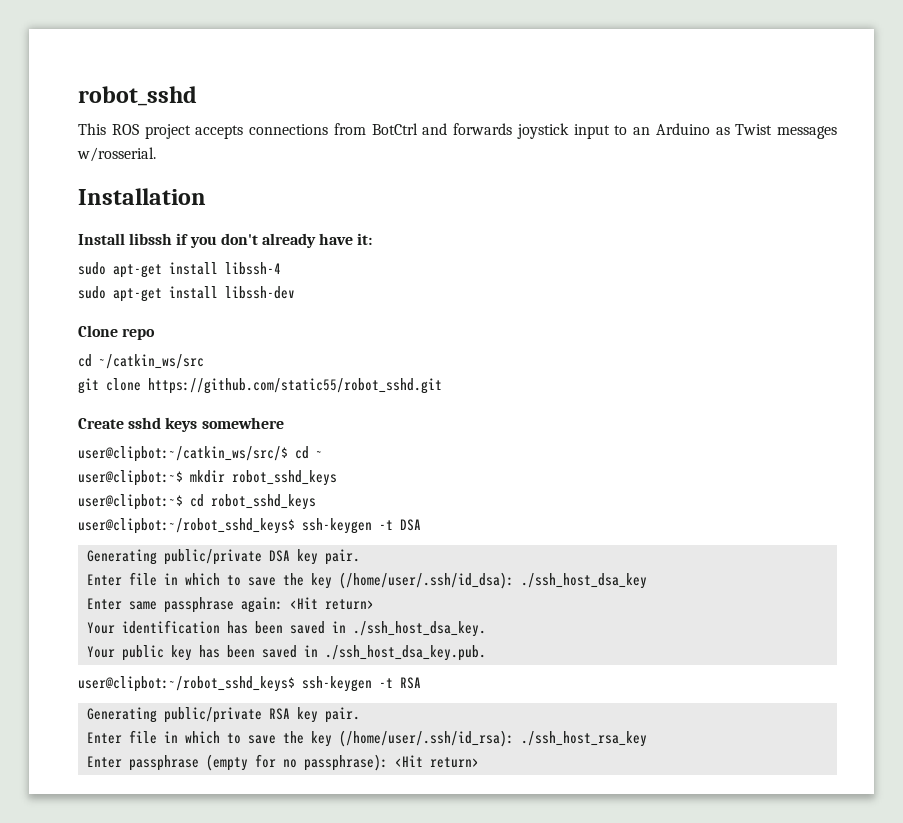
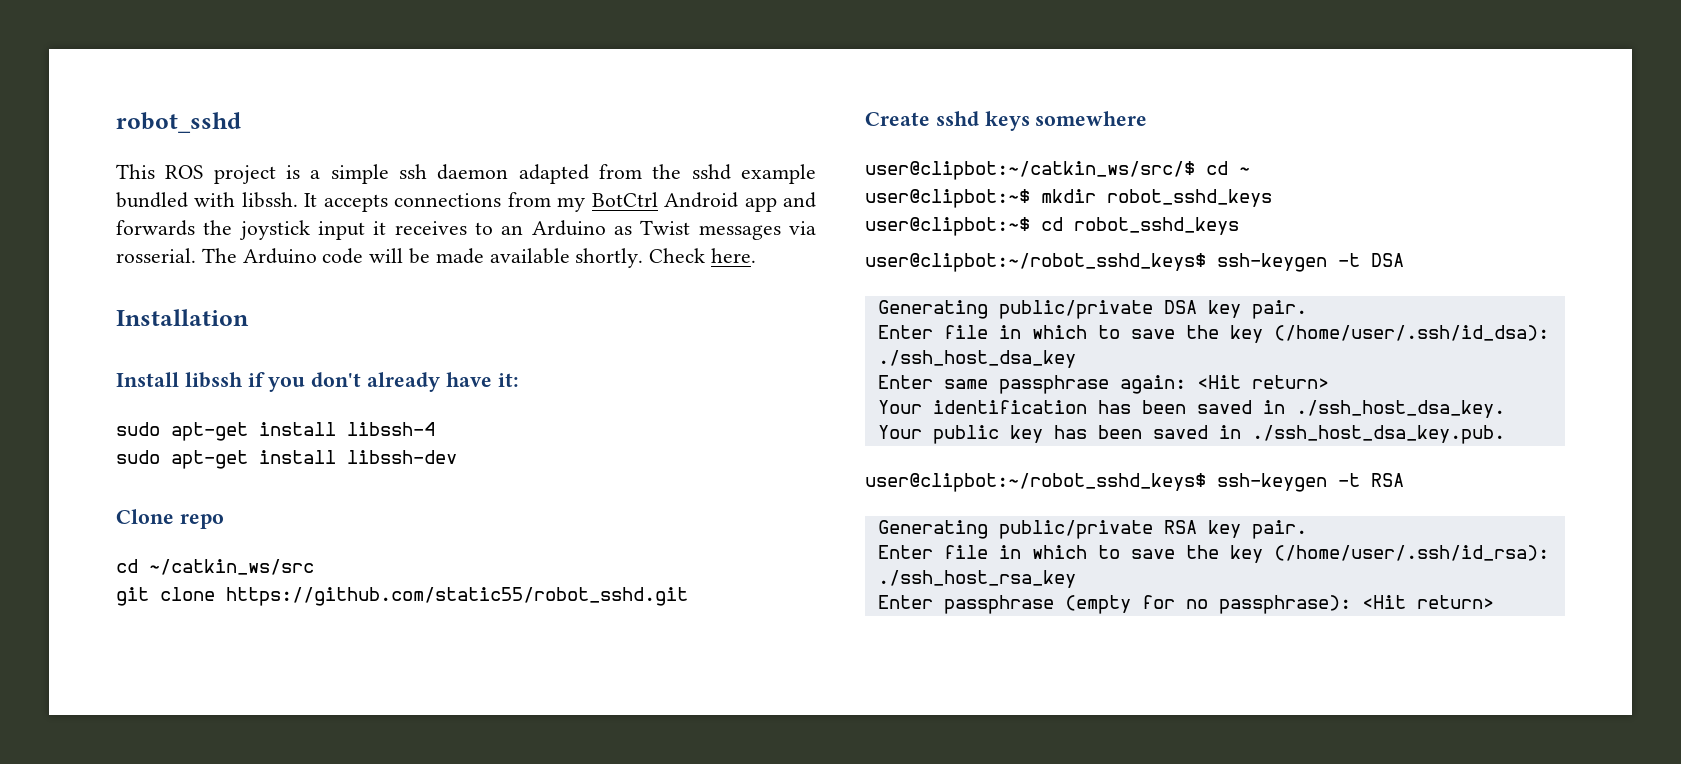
[195,123,418,139] accepts connections from BotCtrl -> [286,164,816,184] [116,192,777,212] is a simple ssh daemon adapted from the sshd example bundled with libssh. It accepts connections from my BotCtrl Android app
(512, 129) none -> [203,220,233,235] the
(610, 131) none -> [373,221,467,235] it receives
[77,147,156,162] w/rosserial. -> [789,221,816,235] [116,248,757,268] via rosserial. The Arduino code will be made available shortly. Check here.

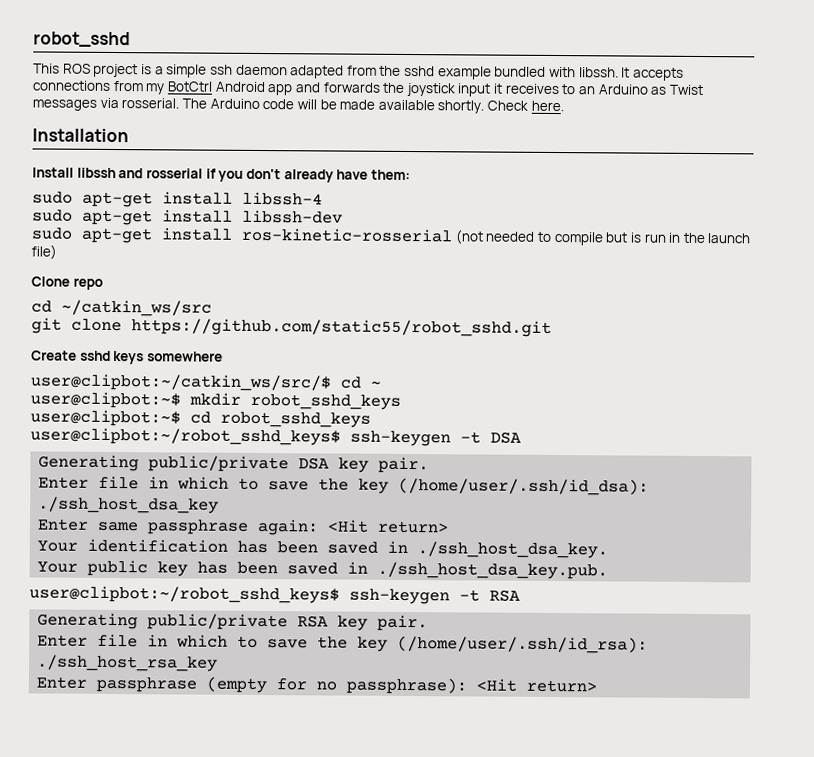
(243, 380) none -> [118,168,203,179] and rosserial
[497,373,519,387] it: -> [370,169,411,181] them:
(457, 457) none -> [31,227,751,246] [31,244,57,260] // sudo apt-get install ros-kinetic-rosserial (not needed to compile but is run in the launch file)

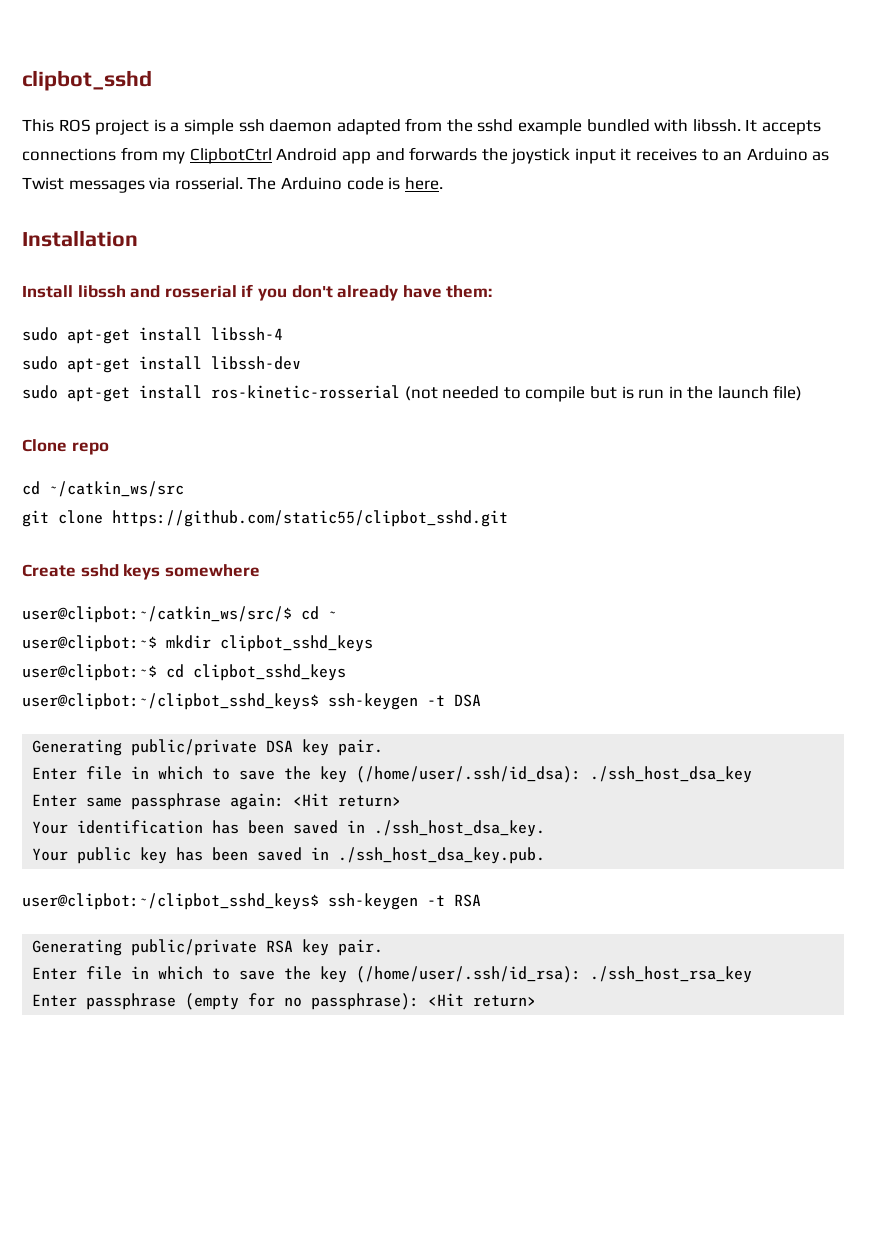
[33,31,130,48] robot_sshd -> [22,70,152,91] clipbot_sshd
[166,81,213,92] BotCtrl -> [189,148,272,164] ClipbotCtrl
[296,99,529,114] will be made available shortly. Check -> [388,177,401,190] is
[131,318,552,337] https://github.com/static55/robot_sshd.git -> [112,510,508,527] https://github.com/static55/clipbot_sshd.git
[250,393,401,410] robot_sshd_keys -> [220,635,373,652] clipbot_sshd_keys
[220,411,371,428] [30,427,341,446] robot_sshd_keys // user@clipbot:~/robot_sshd_keys$ -> [193,664,346,681] [22,693,319,710] clipbot_sshd_keys // user@clipbot:~/clipbot_sshd_keys$
[29,585,340,604] user@clipbot:~/robot_sshd_keys$ -> [22,893,319,910] user@clipbot:~/clipbot_sshd_keys$

